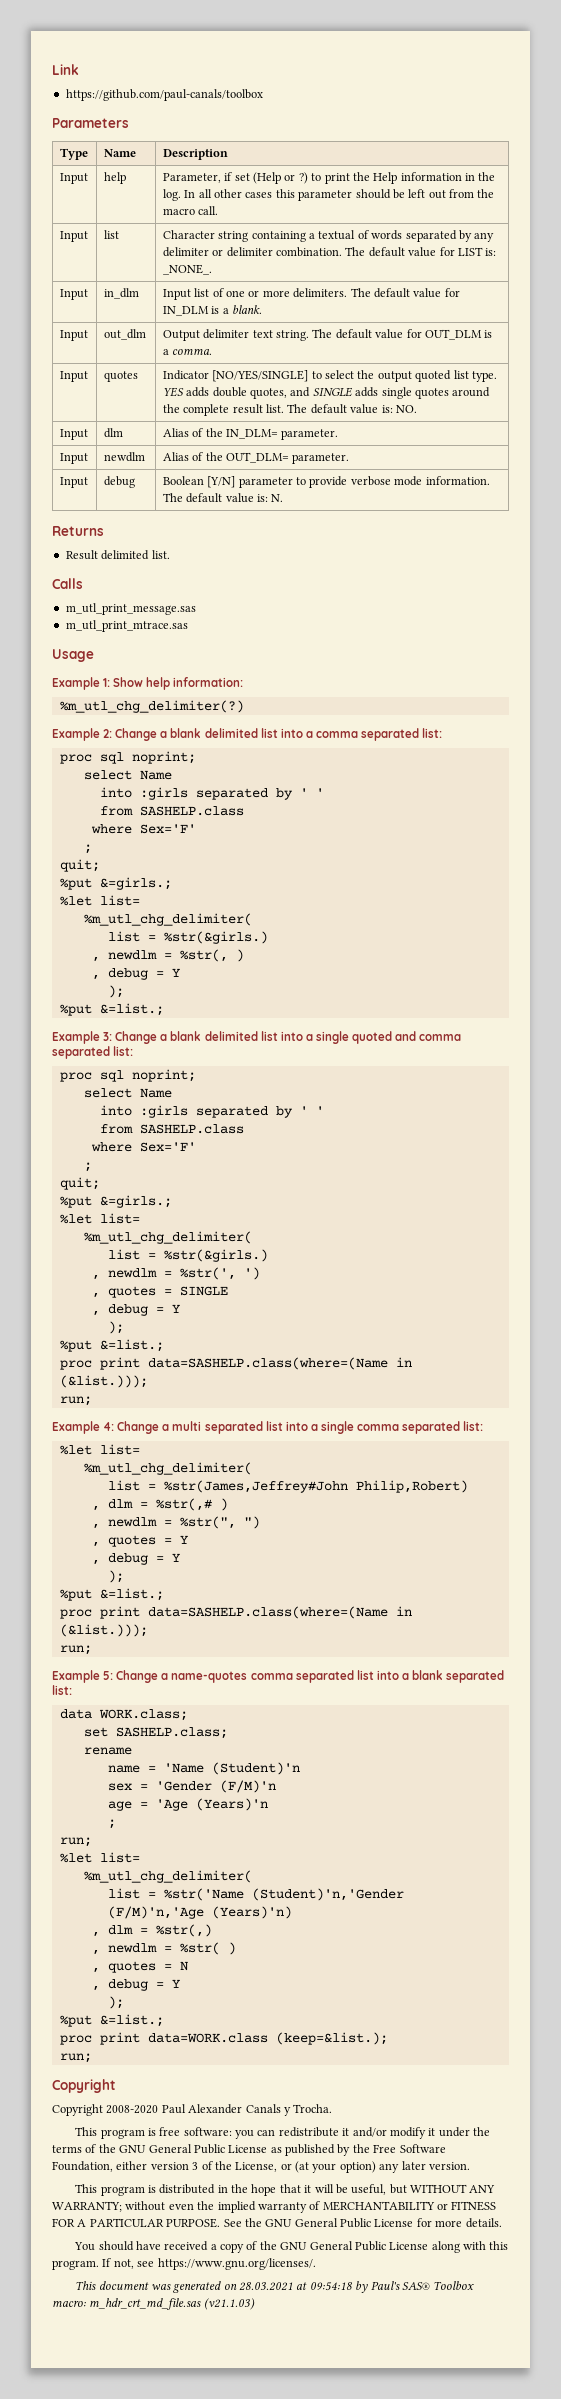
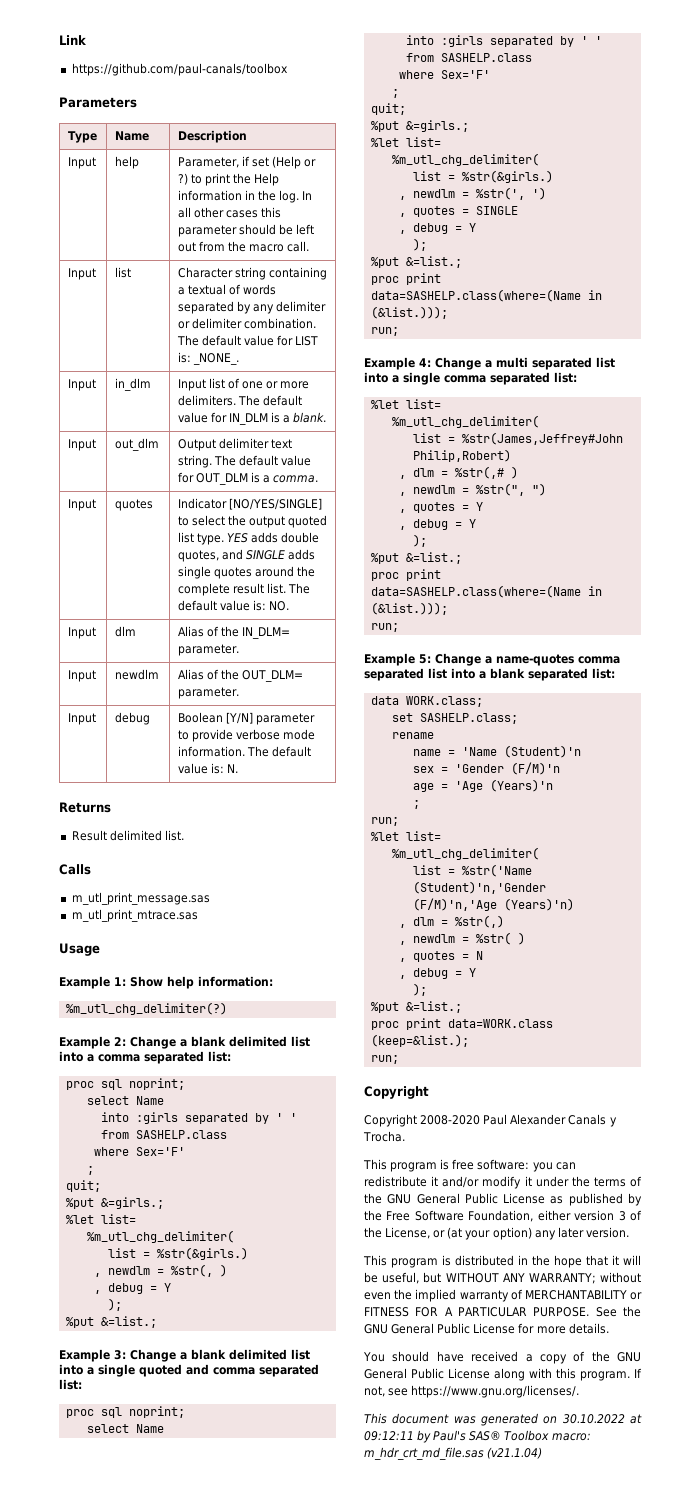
[239,2282,353,2291] 28.03.2021 at 09:54:18 -> [562,1414,642,1424] [364,1431,414,1441] 30.10.2022 at 09:12:11
[203,2298,255,2310] (v21.1.03) -> [487,1447,543,1459] (v21.1.04)

